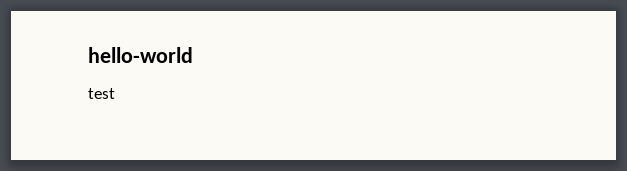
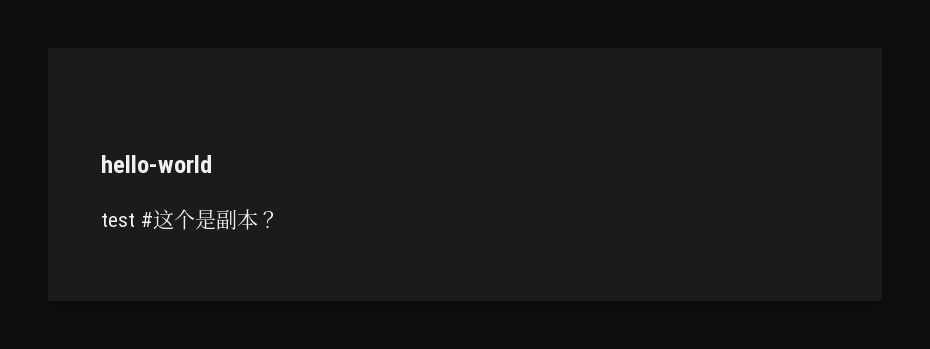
(115, 93) none -> [140,209,279,230] #这个是副本？

